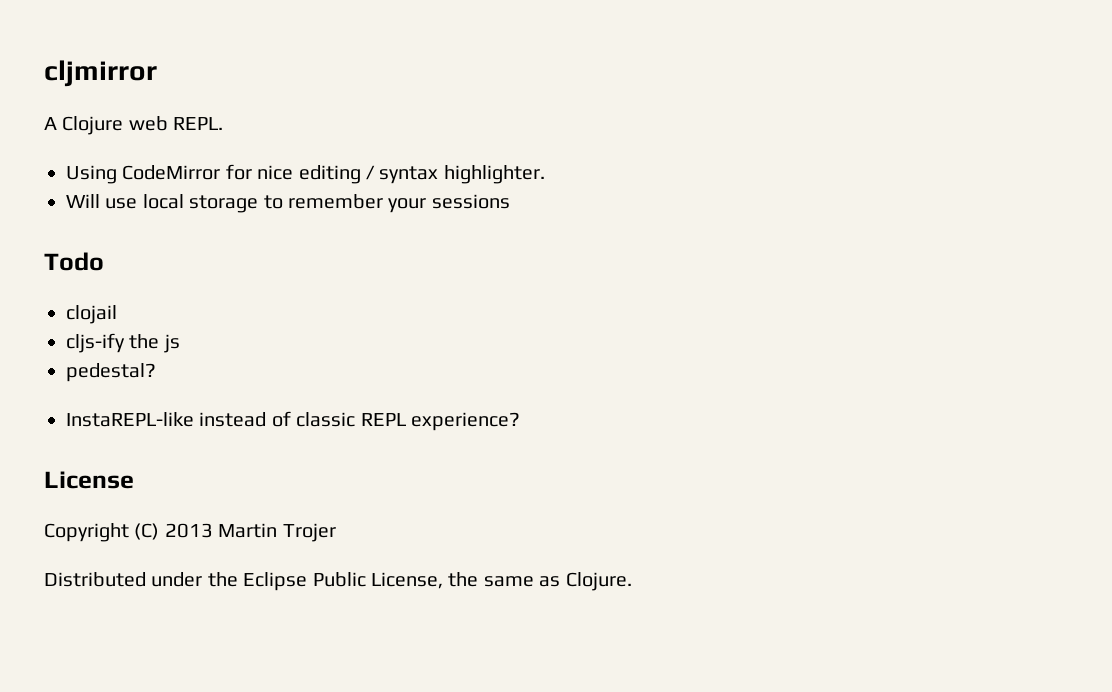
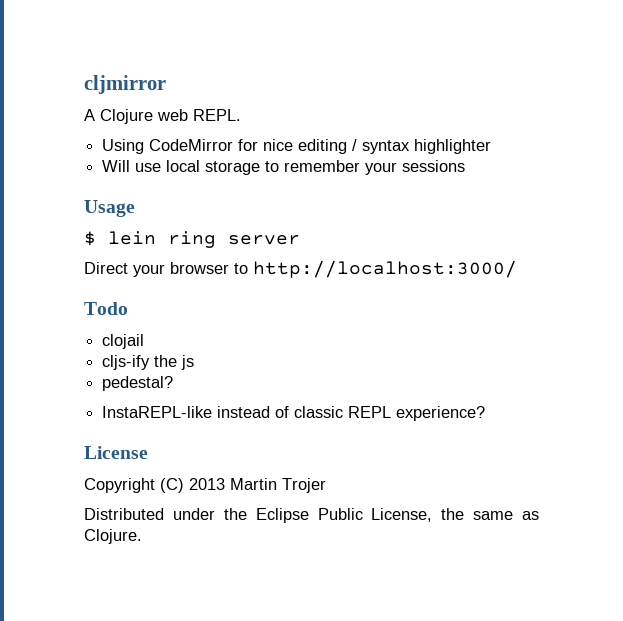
[443,165,545,184] highlighter. -> [414,139,492,154] highlighter
(510, 201) none -> [84,200,135,217] [84,231,300,248] [84,260,517,278] // Usage // $ lein ring server // Direct your browser to http://localhost:3000/

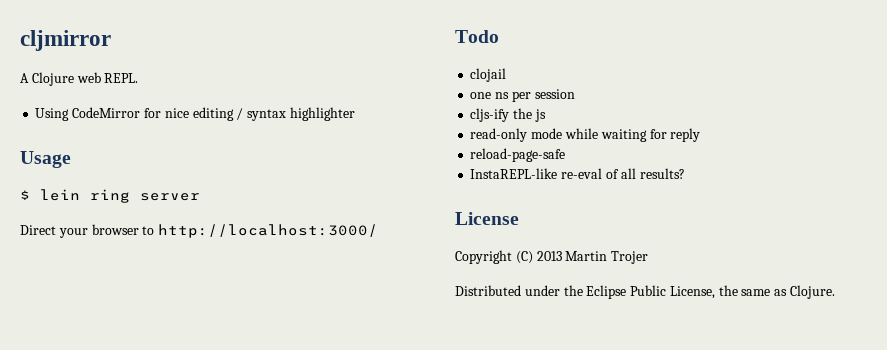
[102,160,466,175] // Will use local storage to remember your sessions -> (355, 114) none
(145, 341) none -> [470,89,575,102] // one ns per session
[102,376,174,391] [102,406,486,421] pedestal? // InstaREPL-like instead of classic REPL experience? -> [470,128,701,142] [470,148,566,162] [470,168,685,179] read-only mode while waiting for reply // reload-page-safe // InstaREPL-like re-eval of all results?

